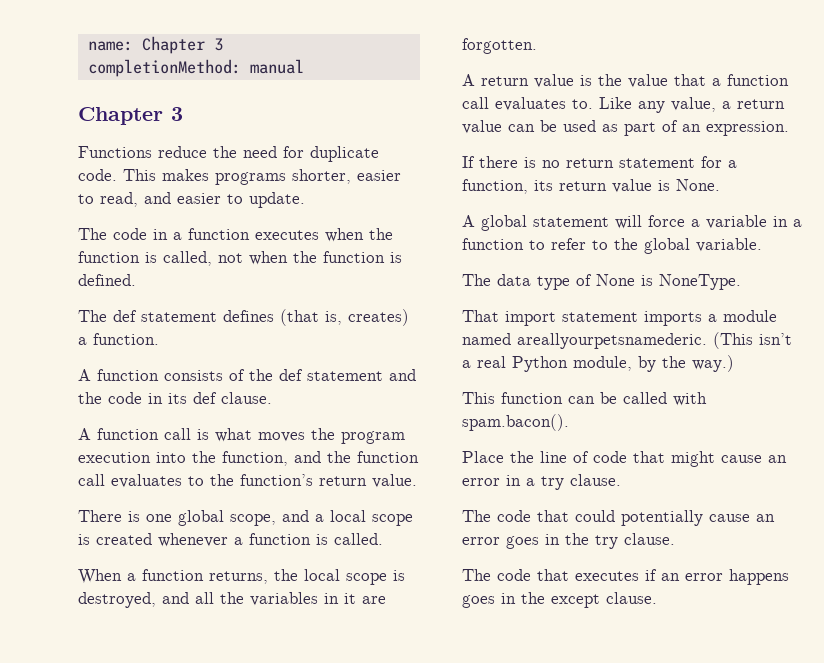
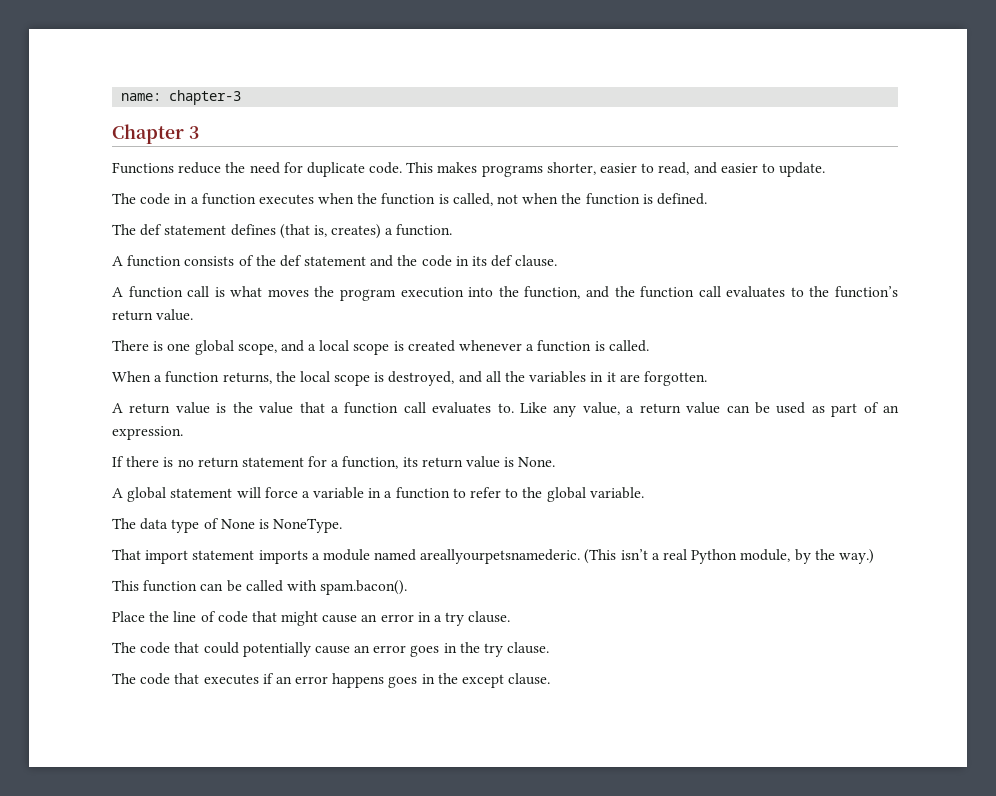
[141,36,223,54] [87,59,304,77] Chapter 3 // completionMethod: manual -> [169,90,242,105] chapter-3

